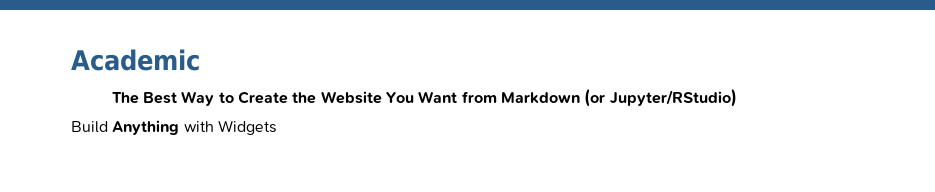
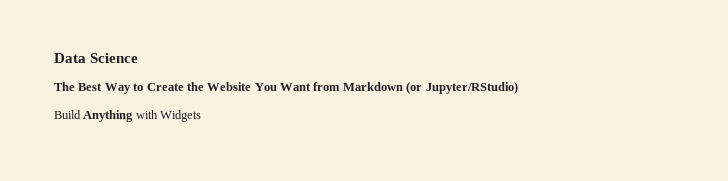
[71,49,200,71] Academic -> [54,53,139,63] Data Science

